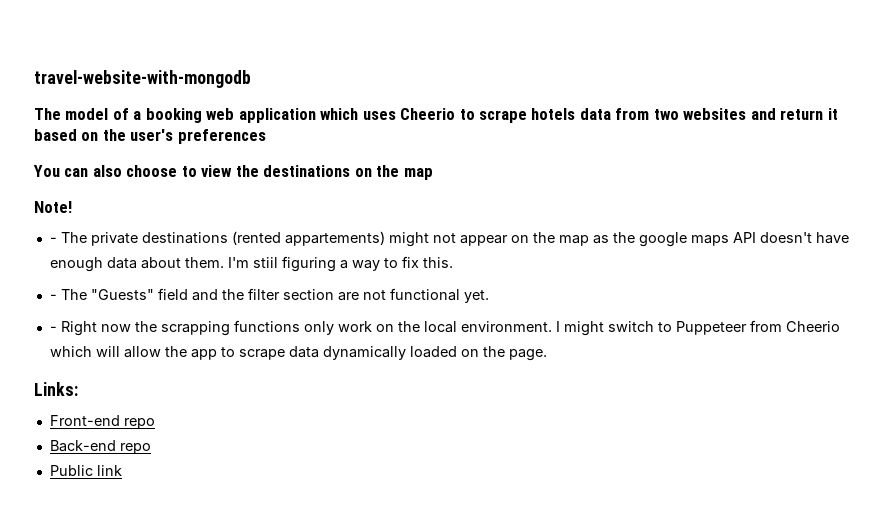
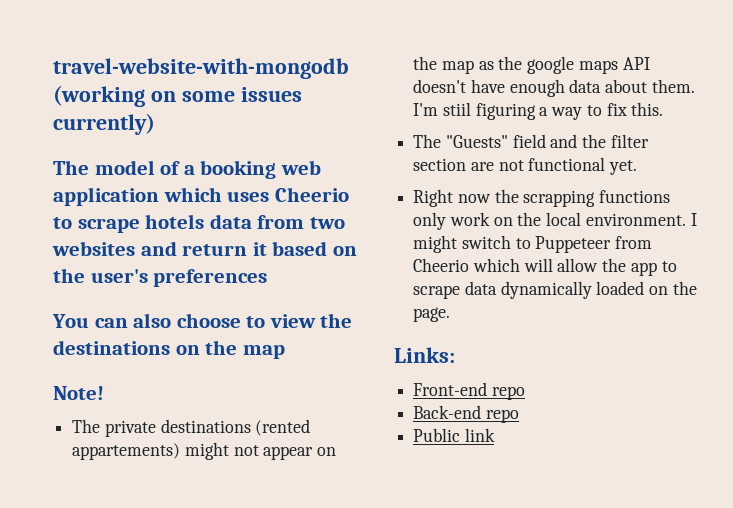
(251, 79) none -> [53,85,302,107] [53,113,155,135] (working on some issues currently)
[49,237,57,243] - -> (104, 393) none
[49,294,57,300] - -> (664, 109) none
[49,326,57,332] - -> (638, 167) none

